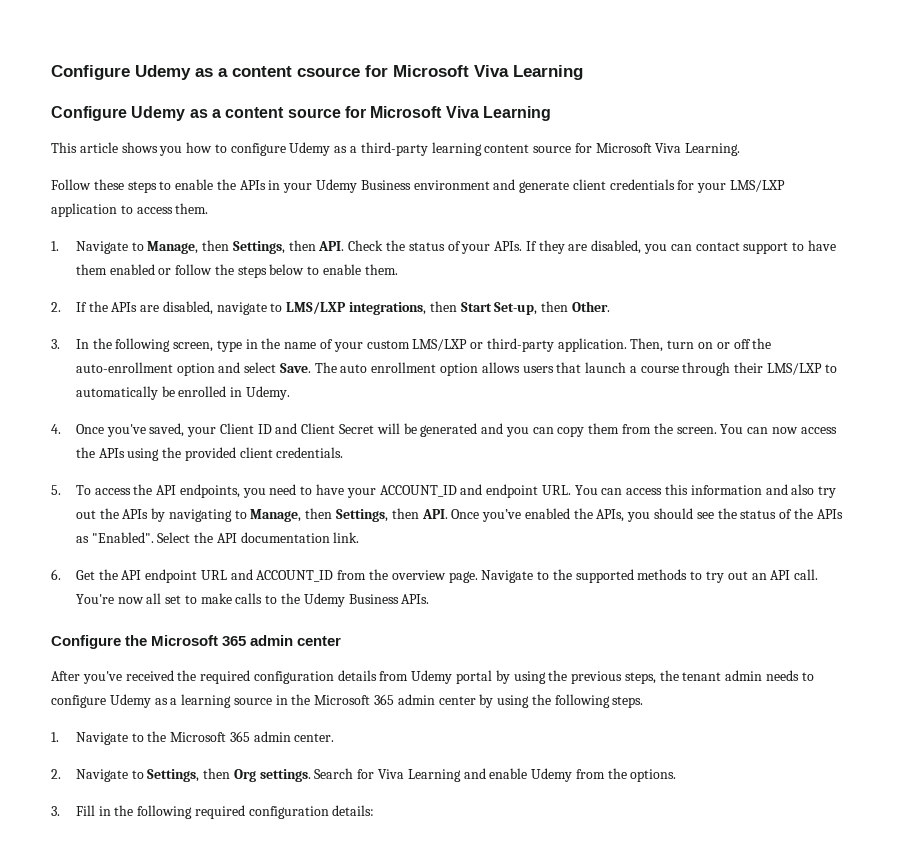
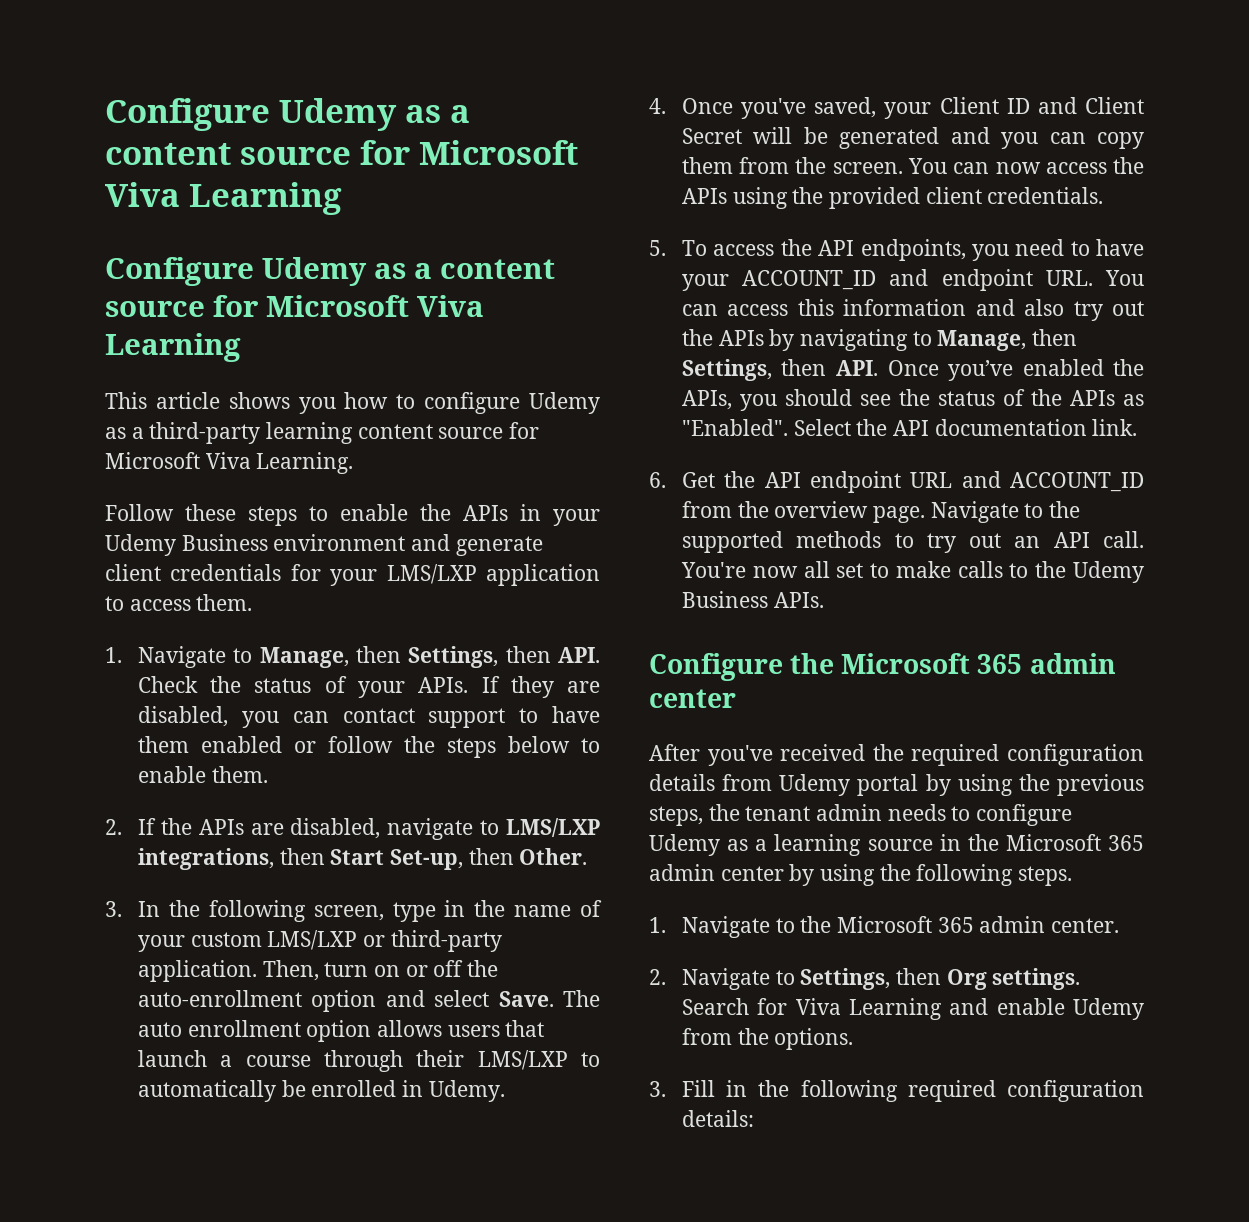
[51,65,360,80] Configure Udemy as a content csource -> [105,98,470,131] [105,143,351,165] Configure Udemy as a content source

